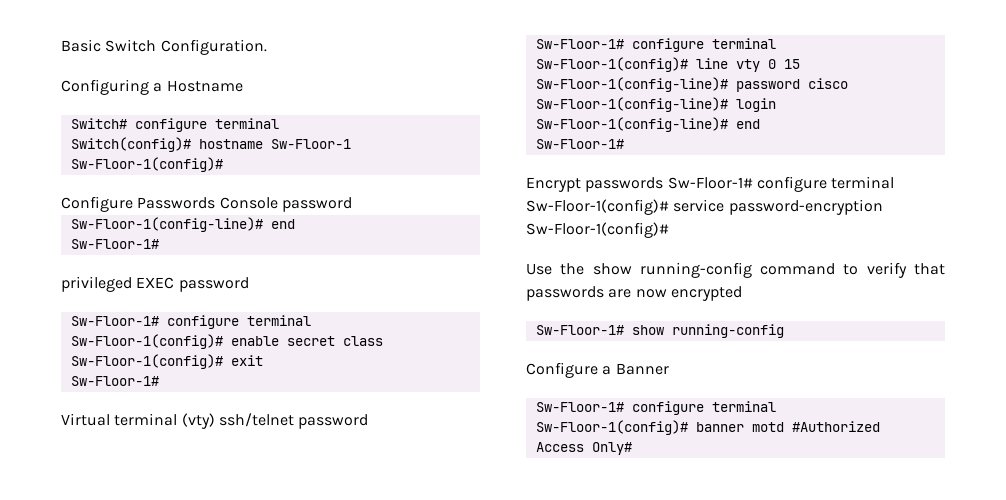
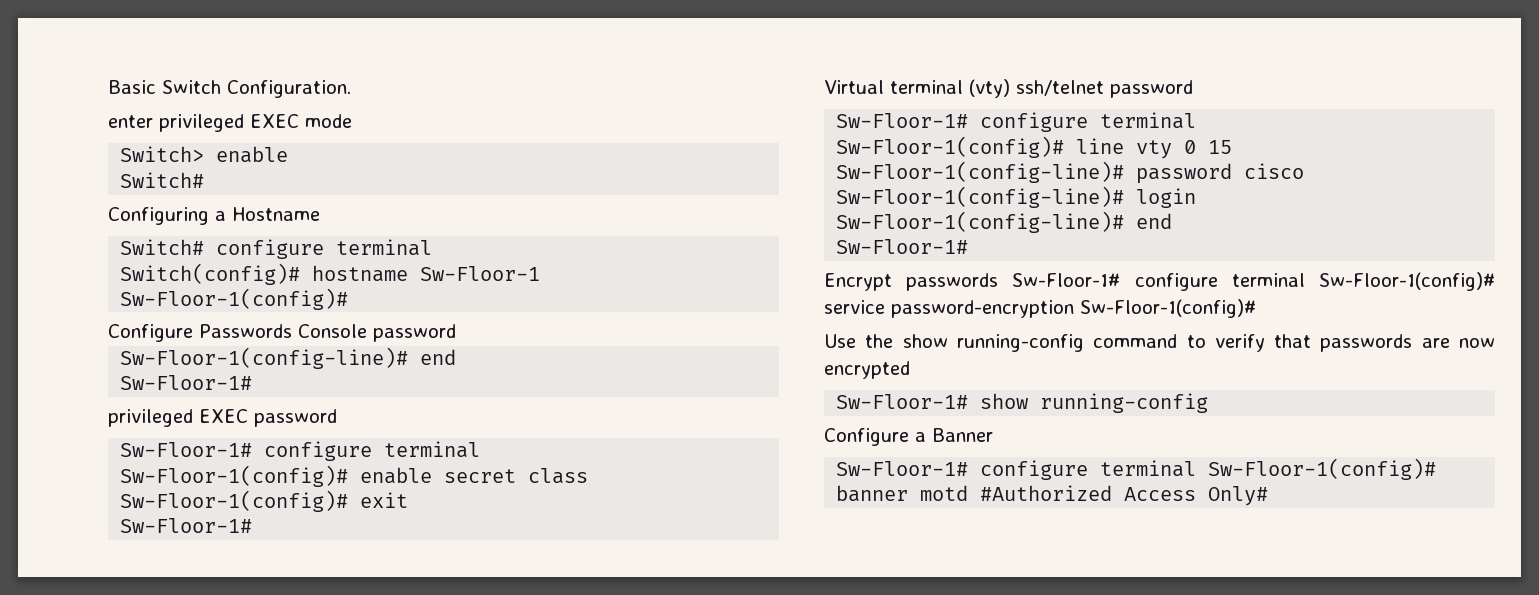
(267, 47) none -> [108,114,352,132] [120,146,289,163] [120,172,205,188] // enter privileged EXEC mode // Switch> enable // Switch#

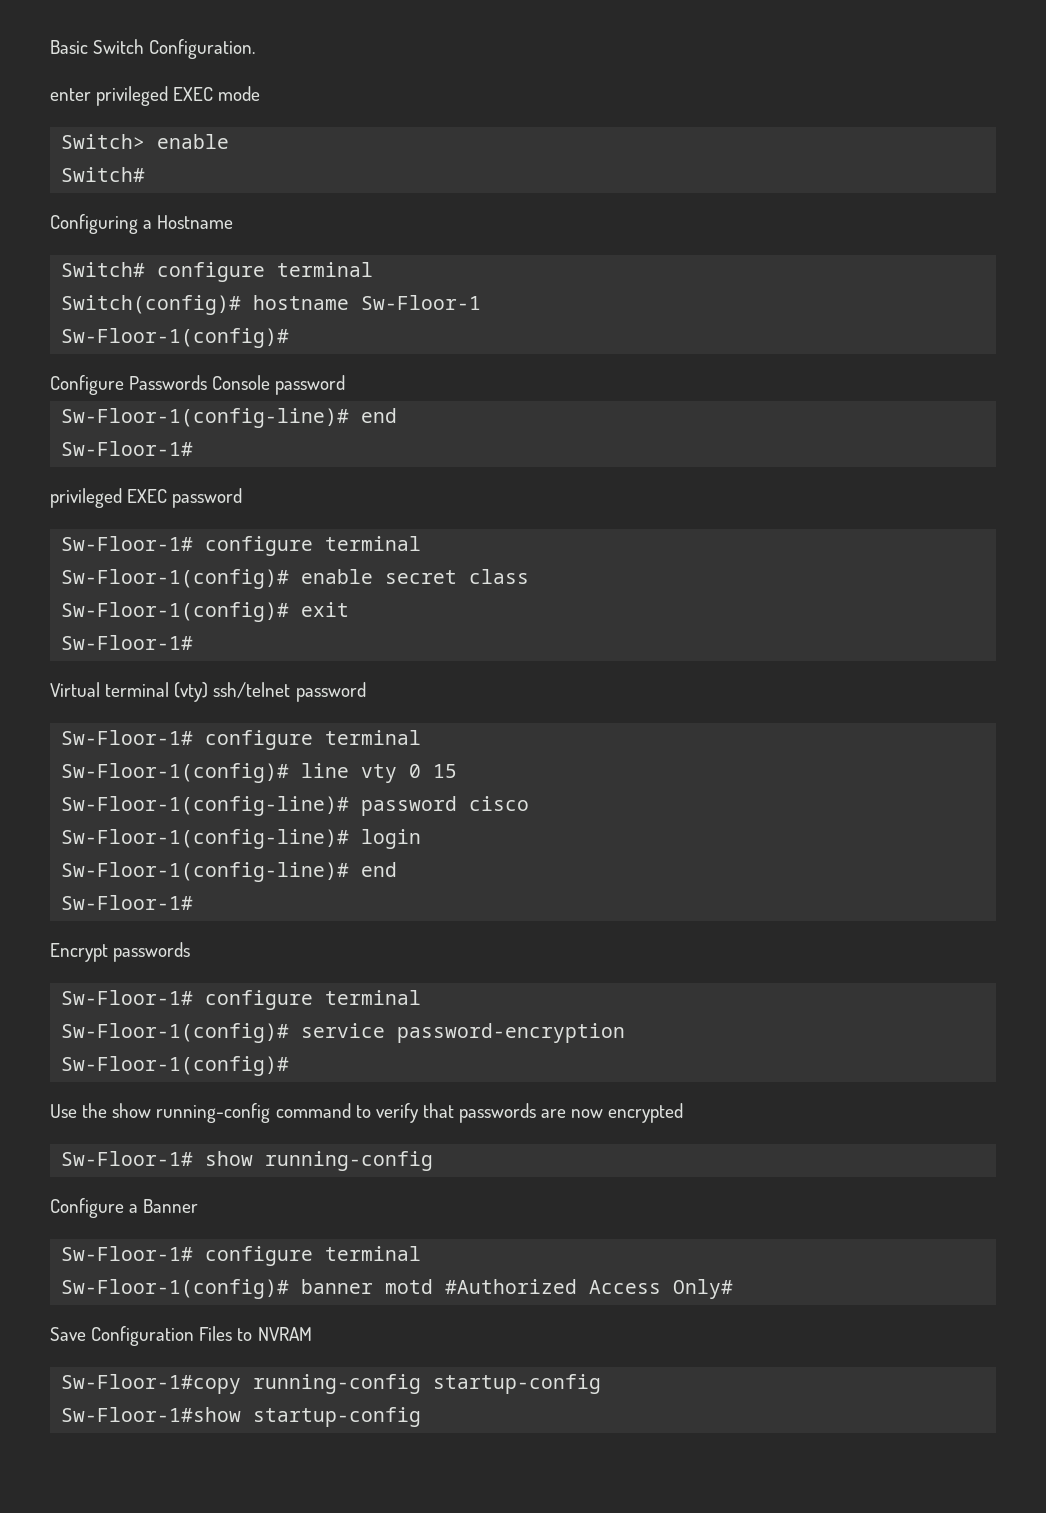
[1012,273,1305,291] Sw-Floor-1# configure terminal -> [61,990,422,1010] // Sw-Floor-1# configure terminal //
(1074, 309) none -> (626, 1033) //
(1197, 468) none -> (422, 1253) //
(1269, 496) none -> [50,1326,312,1346] [61,1374,602,1394] [61,1407,422,1427] // Save Configuration Files to NVRAM // Sw-Floor-1#copy running-config startup-config // Sw-Floor-1#show startup-config

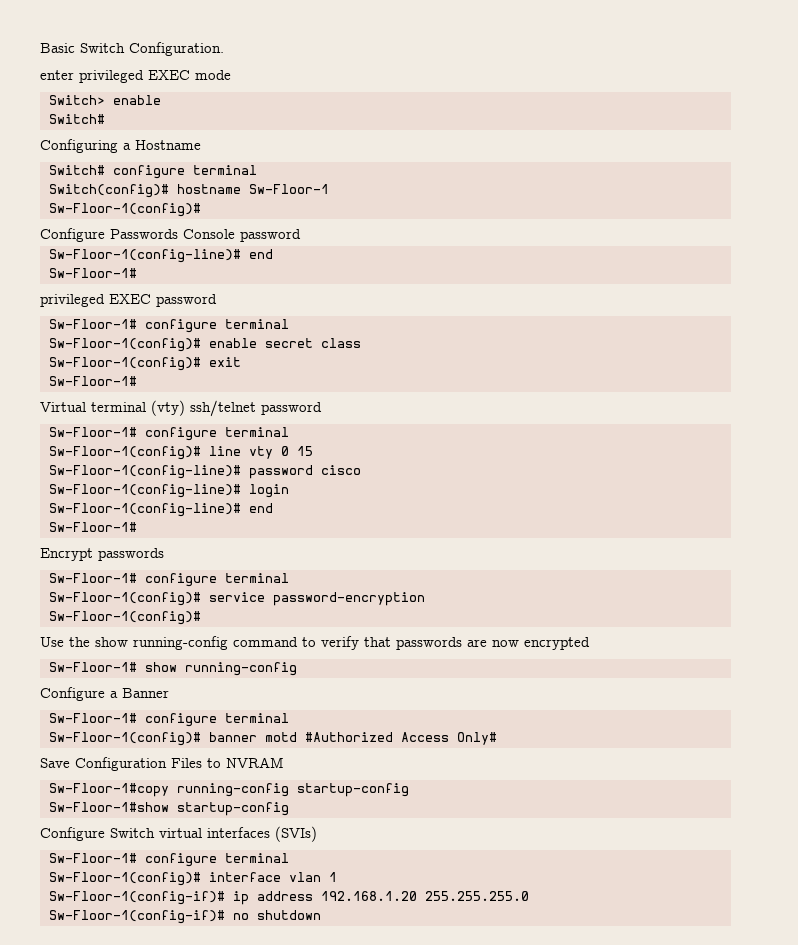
(422, 1417) none -> [40,826,317,842] [48,853,289,867] [48,872,337,886] [48,891,529,905] [48,910,321,924] // Configure Switch virtual interfaces (SVIs) // Sw-Floor-1# configure terminal // Sw-Floor-1(config)# interface vlan 1 // Sw-Floor-1(config-if)# ip address 192.168.1.20 255.255.255.0 // Sw-Floor-1(config-if)# no shutdown

